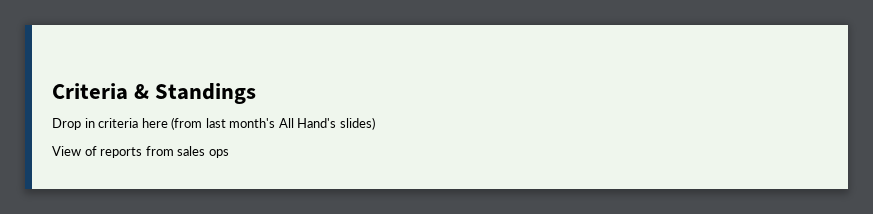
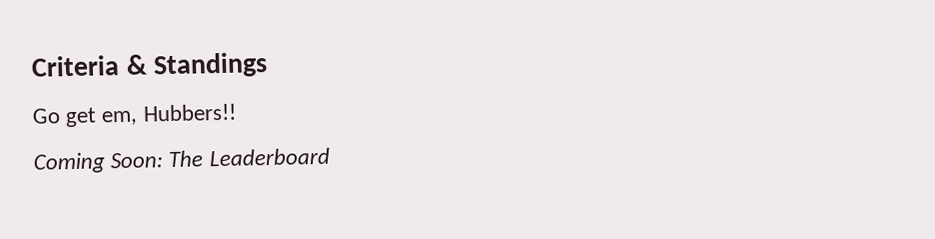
[52,117,375,130] [52,146,229,158] Drop in criteria here (from last month's All Hand's slides) // View of reports from sales ops -> [32,103,236,128] [33,147,330,174] Go get em, Hubbers!! // Coming Soon: The Leaderboard

